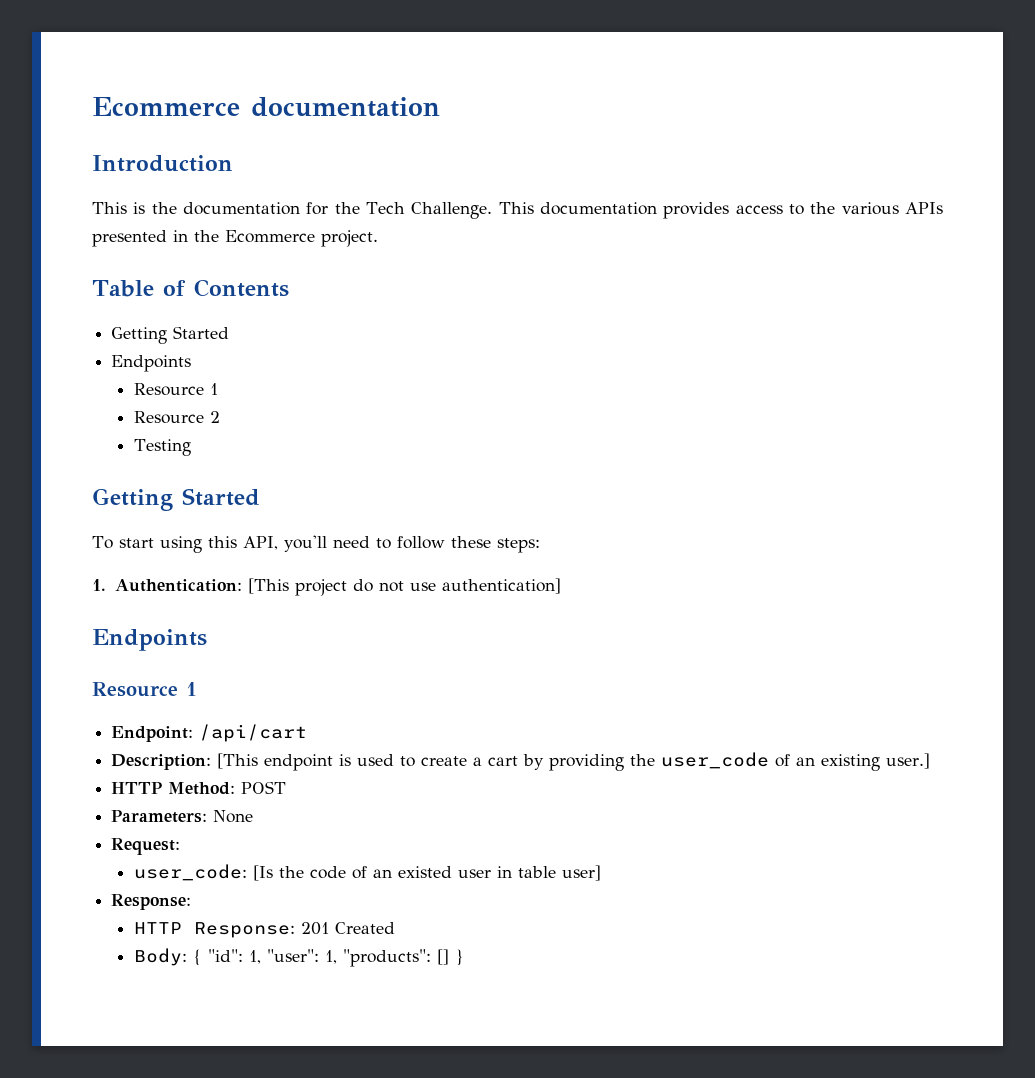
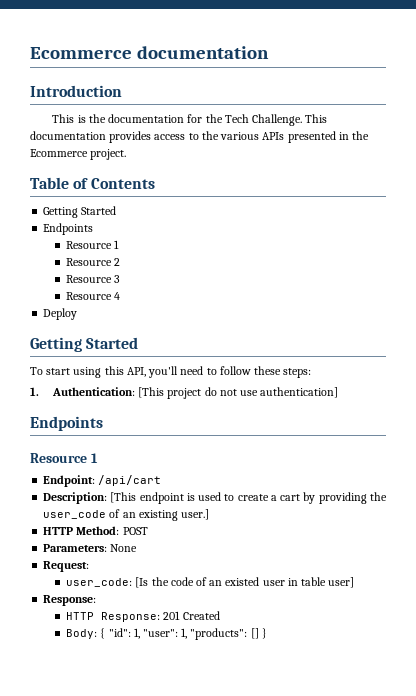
[133,439,191,456] Testing -> [66,275,121,283] [66,292,121,300] [43,308,78,320] Resource 3 // Resource 4 // Deploy

